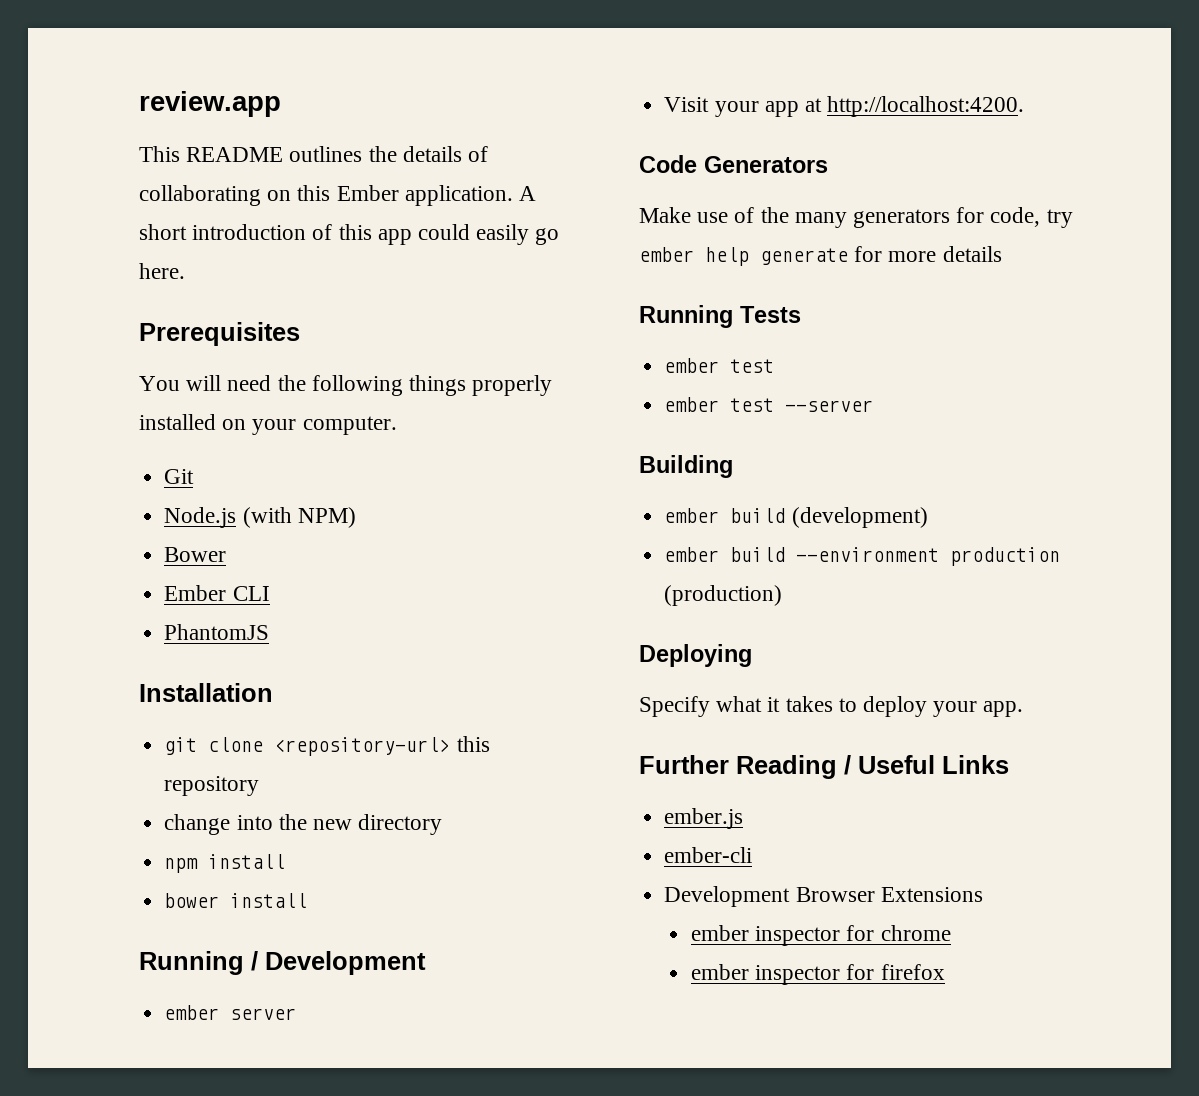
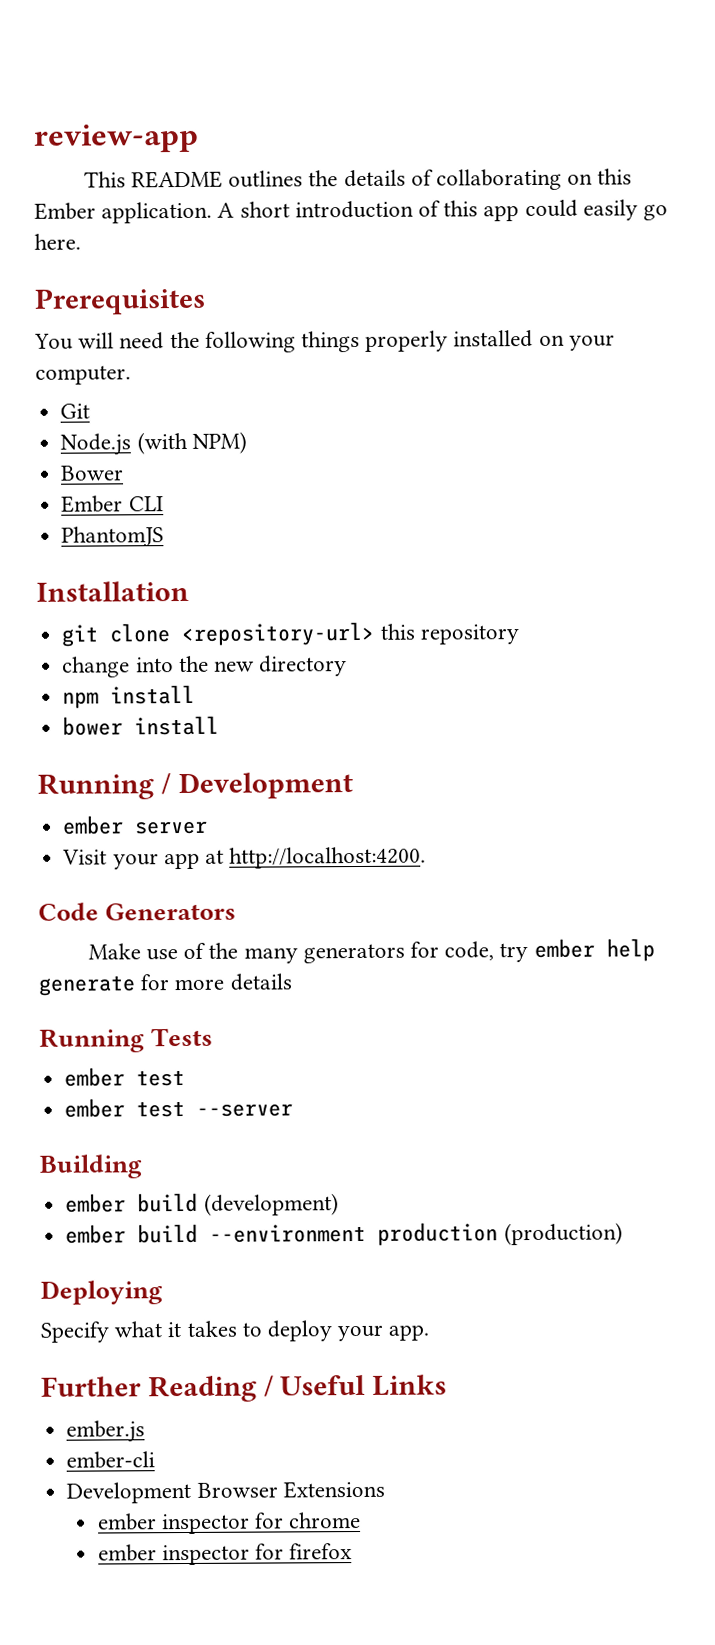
[139,91,281,117] review.app -> [33,123,199,153] review-app

